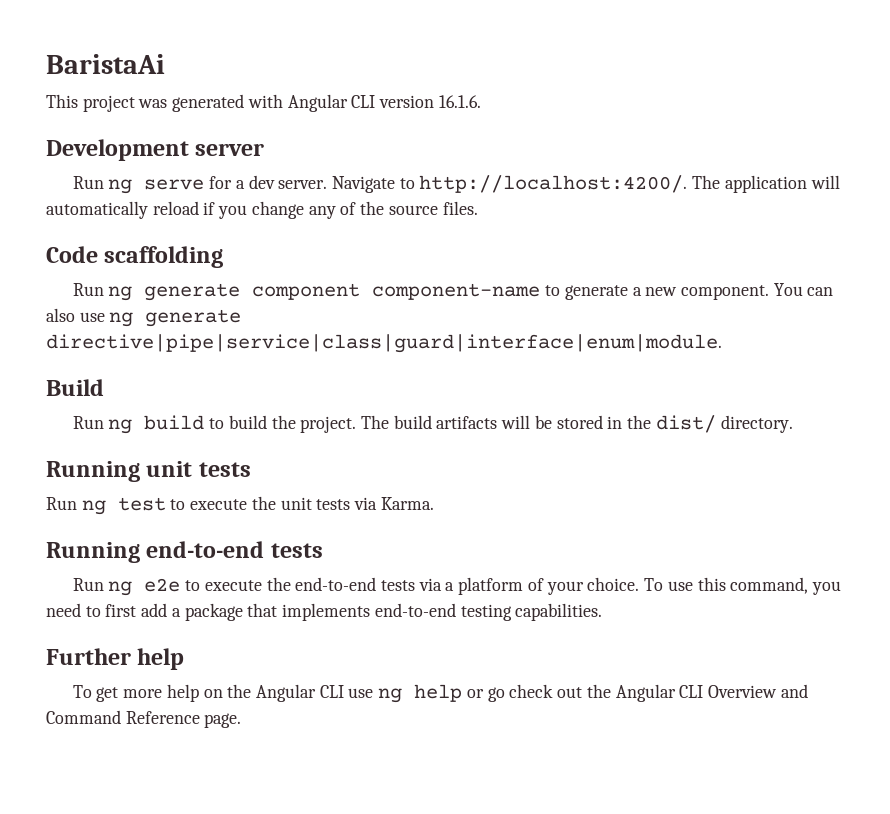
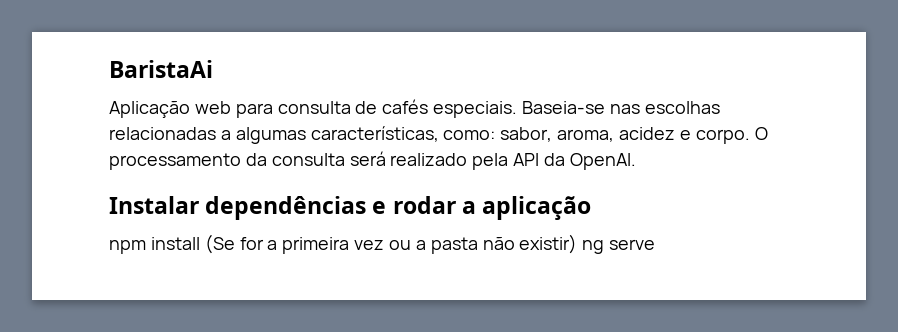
[46,94,481,112] [46,139,265,161] [72,175,840,194] [46,201,478,219] [46,246,224,268] [72,283,834,301] [46,308,242,327] [46,334,722,353] [46,379,104,396] [72,415,793,434] [46,461,251,482] [46,496,434,515] [46,541,323,563] [72,577,841,596] [46,603,603,621] [46,648,185,670] [72,684,808,703] [46,710,242,728] This project was generated with Angular CLI version 16.1.6. // Development server // Run ng serve for a dev server. Navigate to http://localhost:4200/. The application will automatically reload if you change any of the source files. // Code scaffolding // Run ng generate component component-name to generate a new component. You can also use ng generate directive|pipe|service|class|guard|interface|enum|module. // Build // Run ng build to build the project. The build artifacts will be stored in the dist/ directory. // Running unit tests // Run ng test to execute the unit tests via Karma. // Running end-to-end tests // Run ng e2e to execute the end-to-end tests via a platform of your choice. To use this command, you need to first add a package that implements end-to-end testing capabilities. // Further help // To get more help on the Angular CLI use ng help or go check out the Angular CLI Overview and Command Reference page. -> [109,99,720,118] [109,126,768,144] [109,151,636,170] [109,196,592,220] [109,234,656,254] Aplicação web para consulta de cafés especiais. Baseia-se nas escolhas relacionadas a algumas características, como: sabor, aroma, acidez e corpo. O processamento da consulta será realizado pela API da OpenAI. // Instalar dependências e rodar a aplicação // npm install (Se for a primeira vez ou a pasta não existir) ng serve

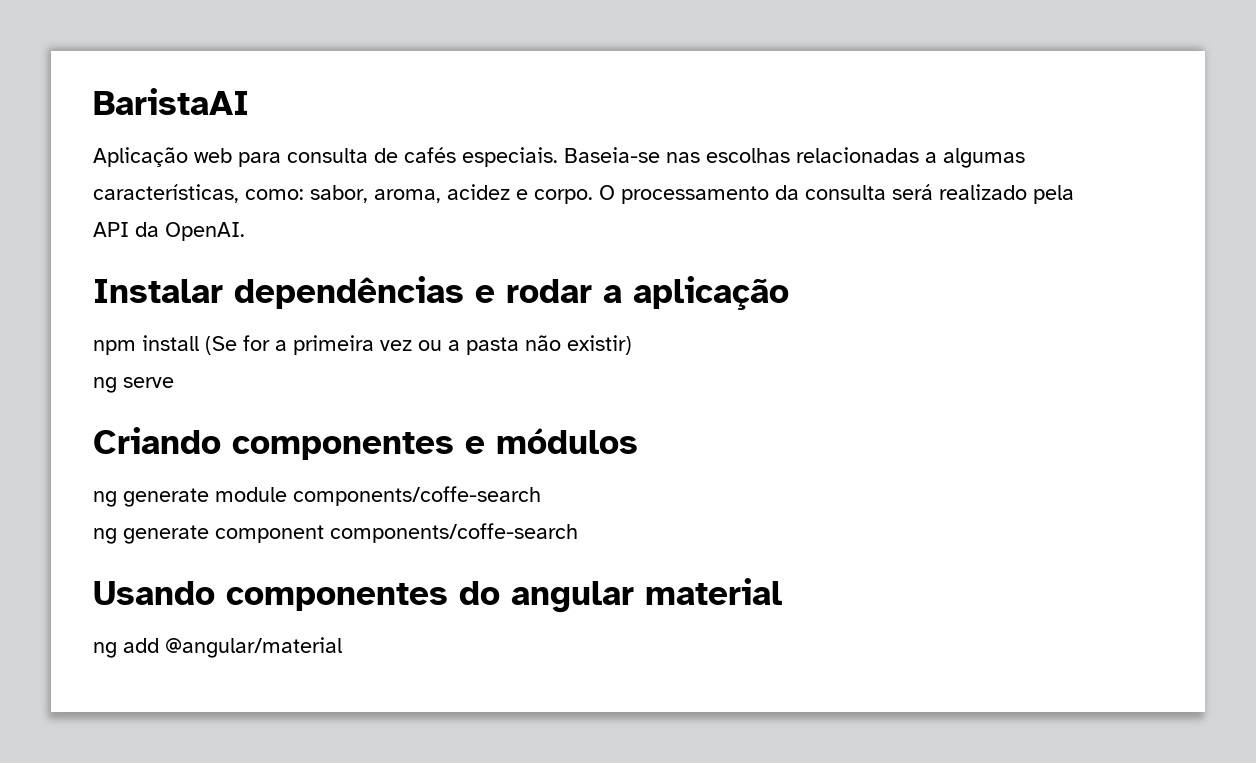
[109,60,213,78] BaristaAi -> [93,88,249,115] BaristaAI
(578, 244) none -> (632, 345) //
(656, 244) none -> [93,427,638,460] [93,486,541,507] [93,523,578,544] [93,578,782,613] [93,637,342,658] // Criando componentes e módulos // ng generate module components/coffe-search // ng generate component components/coffe-search // Usando componentes do angular material // ng add @angular/material

